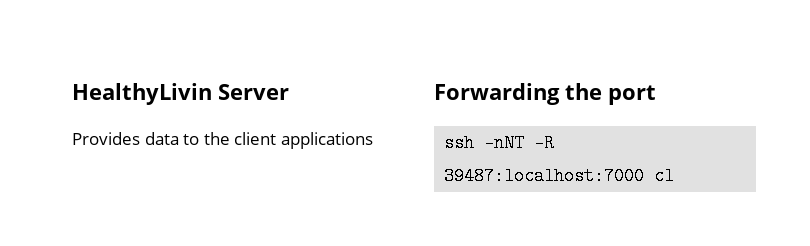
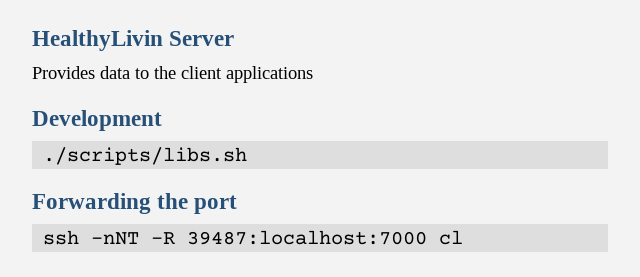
(373, 140) none -> [32,110,162,131] [43,147,248,165] // Development // ./scripts/libs.sh

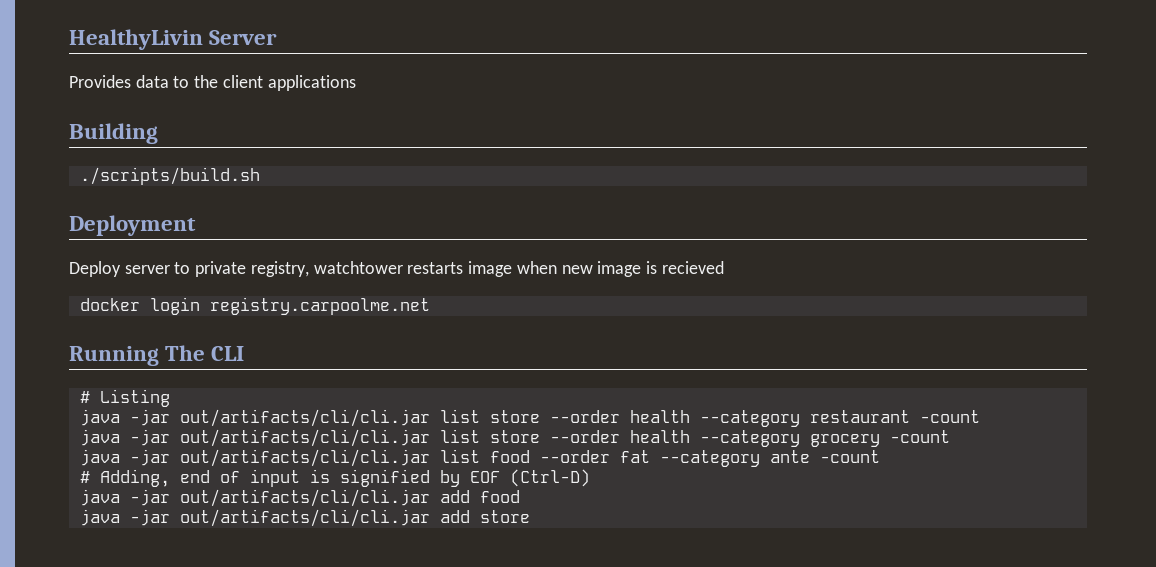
[32,110,162,131] [43,147,248,165] [32,193,238,214] [43,230,464,245] Development // ./scripts/libs.sh // Forwarding the port // ssh -nNT -R 39487:localhost:7000 cl -> [69,123,158,144] [79,167,260,185] [69,215,196,236] [69,261,724,277] [79,297,430,315] [69,345,245,366] [79,389,170,407] [79,409,980,427] [79,429,950,447] [79,449,880,467] [79,469,590,487] [79,489,520,507] [79,509,530,527] Building // ./scripts/build.sh // Deployment // Deploy server to private registry, watchtower restarts image when new image is recieved // docker login registry.carpoolme.net // Running The CLI // # Listing // java -jar out/artifacts/cli/cli.jar list store --order health --category restaurant -count // java -jar out/artifacts/cli/cli.jar list store --order health --category grocery -count // java -jar out/artifacts/cli/cli.jar list food --order fat --category ante -count // # Adding, end of input is signified by EOF (Ctrl-D) // java -jar out/artifacts/cli/cli.jar add food // java -jar out/artifacts/cli/cli.jar add store

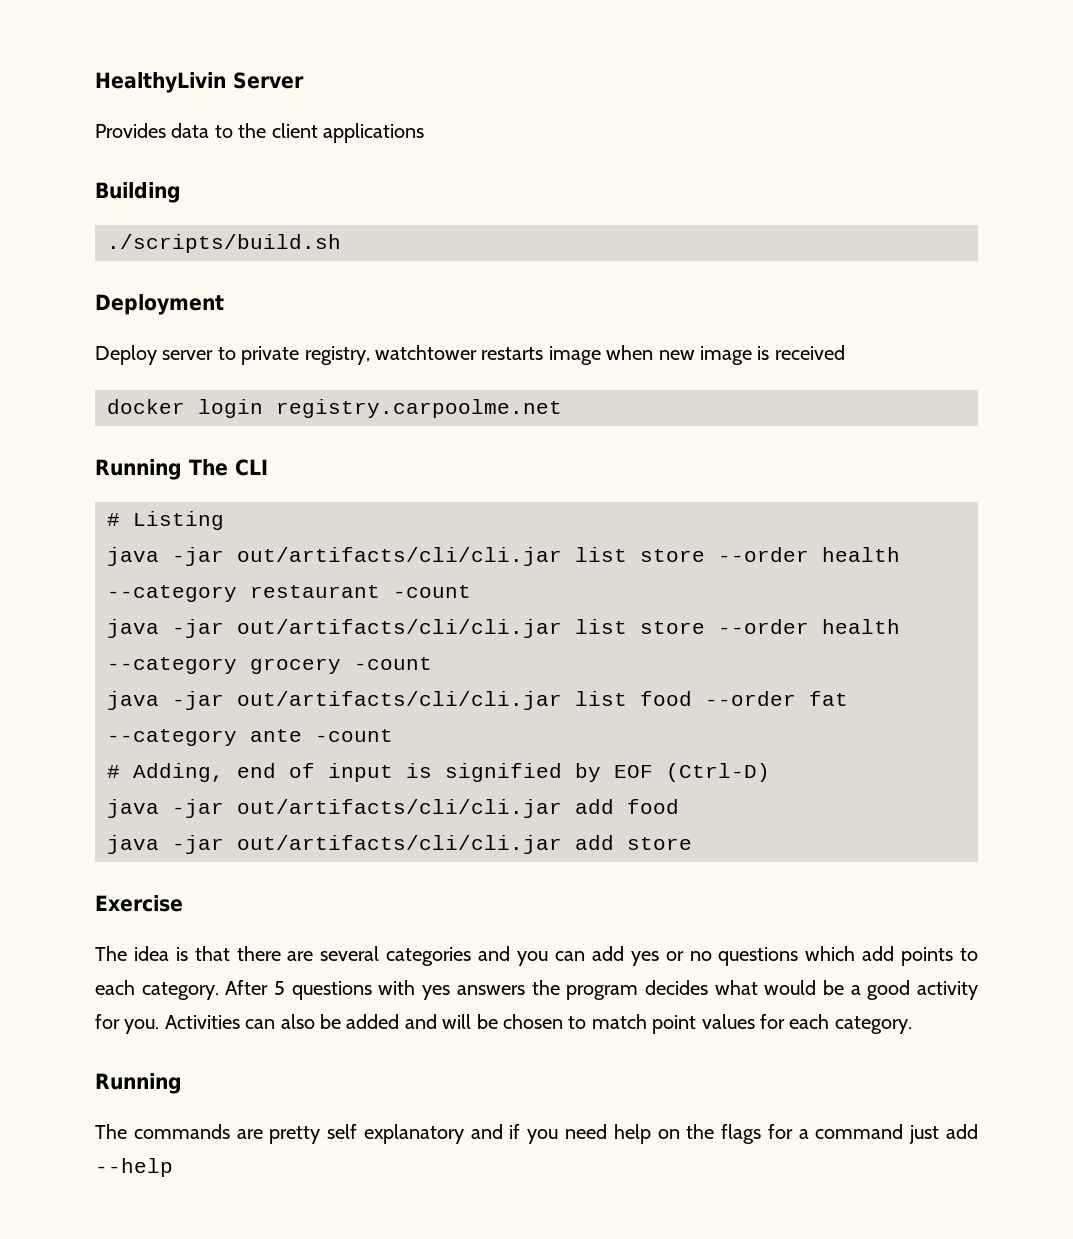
[661,261,724,274] recieved -> [774,345,845,360] received
(530, 516) none -> [95,895,183,912] [95,946,979,966] [95,980,978,1000] [95,1014,912,1034] [95,1073,182,1094] [95,1124,979,1144] [95,1158,173,1177] // Exercise // The idea is that there are several categories and you can add yes or no questions which add points to each category. After 5 questions with yes answers the program decides what would be a good activity for you. Activities can also be added and will be chosen to match point values for each category. // Running // The commands are pretty self explanatory and if you need help on the flags for a command just add --help

